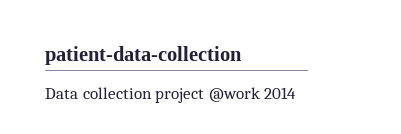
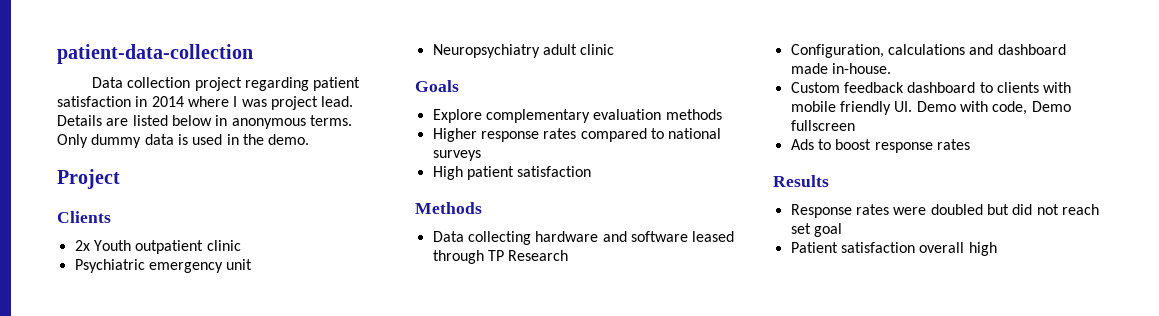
[208,87,297,102] @work 2014 -> [244,77,361,91] [57,96,354,110] [57,115,352,129] [57,134,310,148] [57,169,120,189] [57,211,111,223] [74,240,241,254] [74,259,253,273] [432,44,615,58] [415,80,459,92] [432,109,722,123] [432,128,722,142] [432,150,481,161] [432,166,592,180] [415,202,482,214] [432,231,735,245] [432,250,569,264] [790,44,1066,58] [790,63,891,74] [790,82,1072,93] [790,101,1071,115] [790,120,855,131] [790,139,970,153] [773,175,829,187] [790,204,1099,218] [790,223,842,237] [790,242,997,256] regarding patient satisfaction in 2014 where I was project lead. Details are listed below in anonymous terms. Only dummy data is used in the demo. // Project // Clients // 2x Youth outpatient clinic // Psychiatric emergency unit // Neuropsychiatry adult clinic // Goals // Explore complementary evaluation methods // Higher response rates compared to national surveys // High patient satisfaction // Methods // Data collecting hardware and software leased through TP Research // Configuration, calculations and dashboard made in-house. // Custom feedback dashboard to clients with mobile friendly UI. Demo with code, Demo fullscreen // Ads to boost response rates // Results // Response rates were doubled but did not reach set goal // Patient satisfaction overall high

